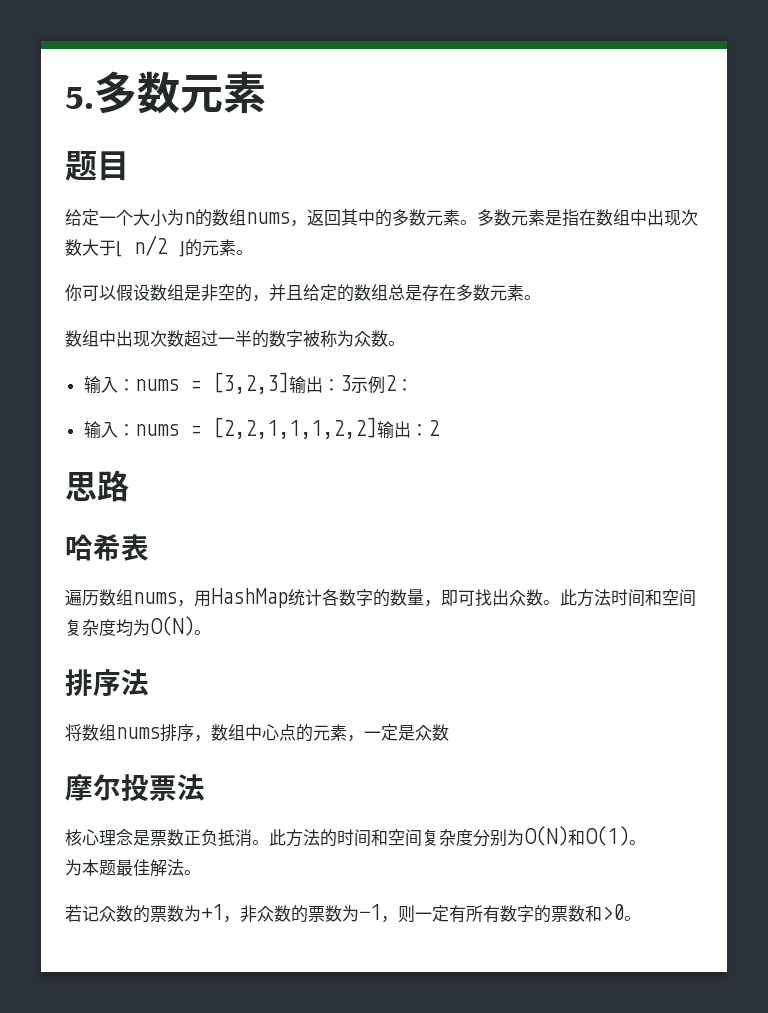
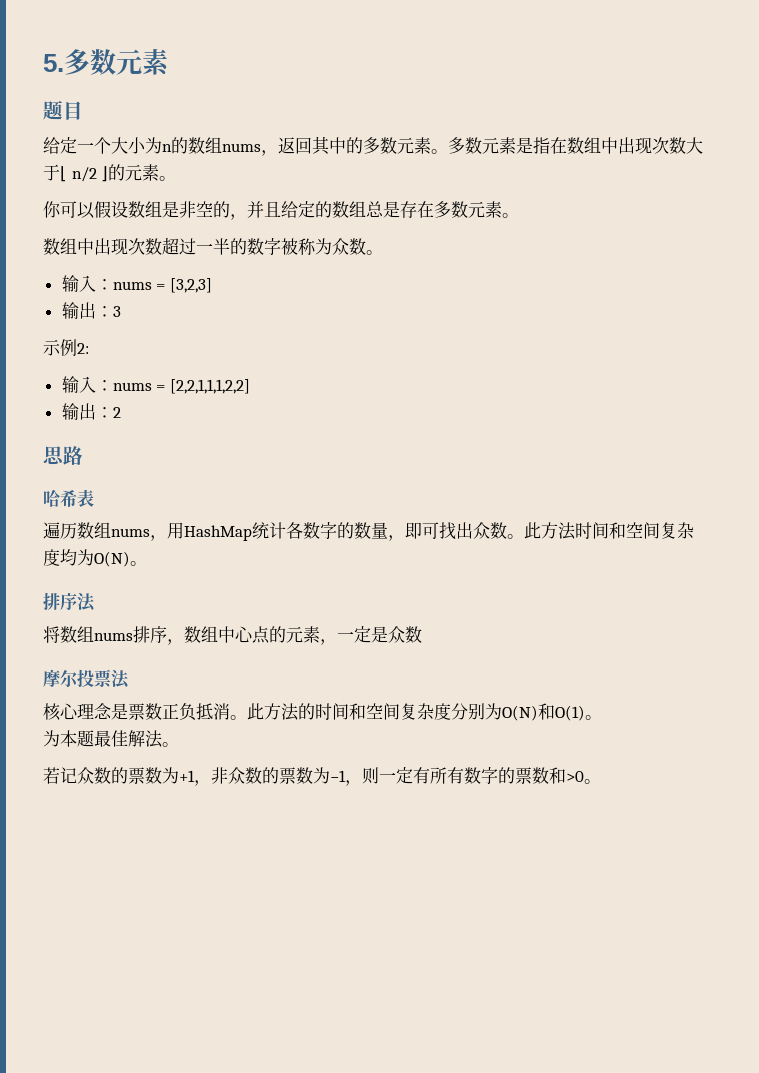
(289, 383) none -> (212, 285) //
[350,375,413,394] 示例2： -> [43,339,89,356] // 示例2:
(377, 428) none -> (250, 386) //

